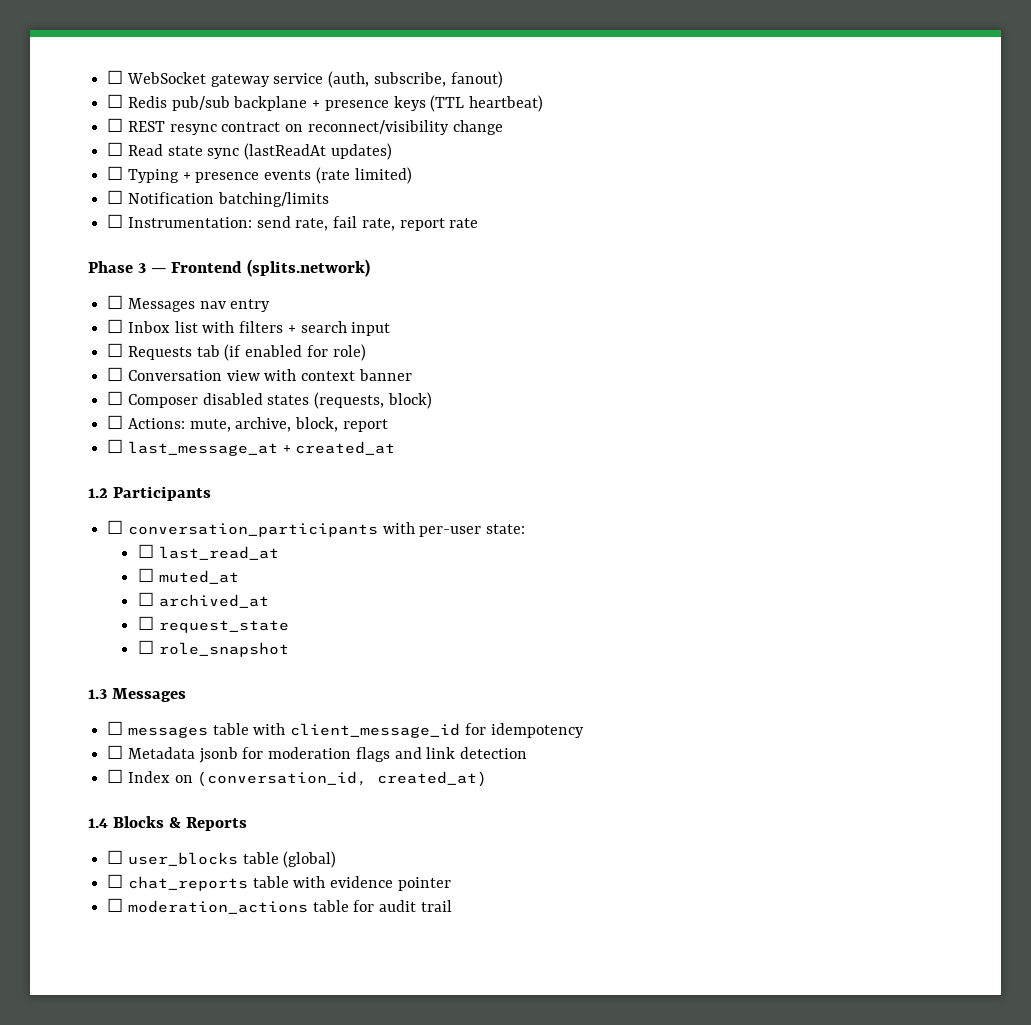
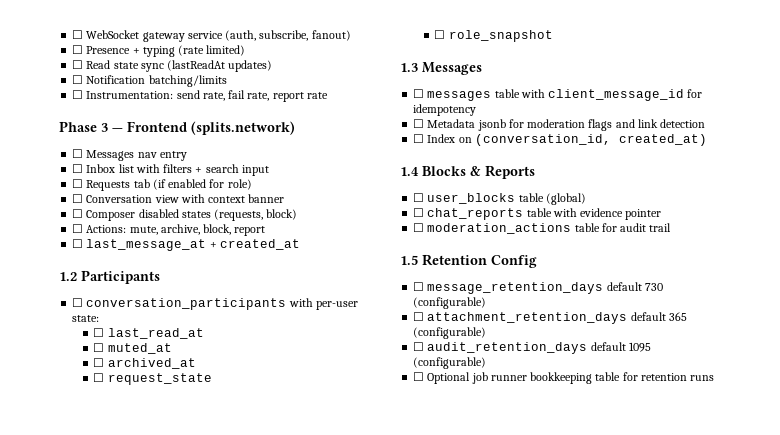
[127,95,544,112] [107,118,503,135] Redis pub/sub backplane + presence keys (TTL heartbeat) // ☐ REST resync contract on reconnect/visibility change -> [86,45,246,57] Presence + typing (rate limited)
[107,166,412,184] // ☐ Typing + presence events (rate limited) -> (273, 66) none
(452, 906) none -> [400,254,537,268] [413,282,663,294] [413,297,487,309] [413,312,687,324] [413,327,487,339] [413,342,651,354] [413,357,487,369] [413,372,715,384] // 1.5 Retention Config // ☐ message_retention_days default 730 (configurable) // ☐ attachment_retention_days default 365 (configurable) // ☐ audit_retention_days default 1095 (configurable) // ☐ Optional job runner bookkeeping table for retention runs

